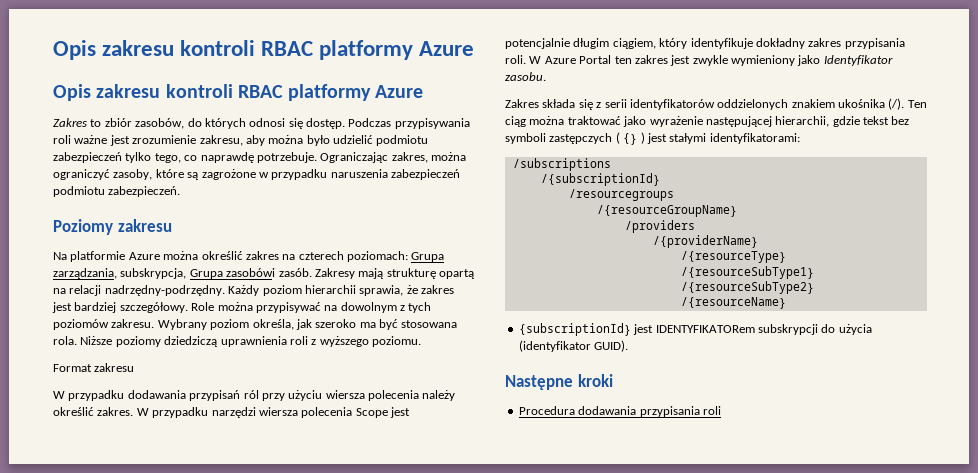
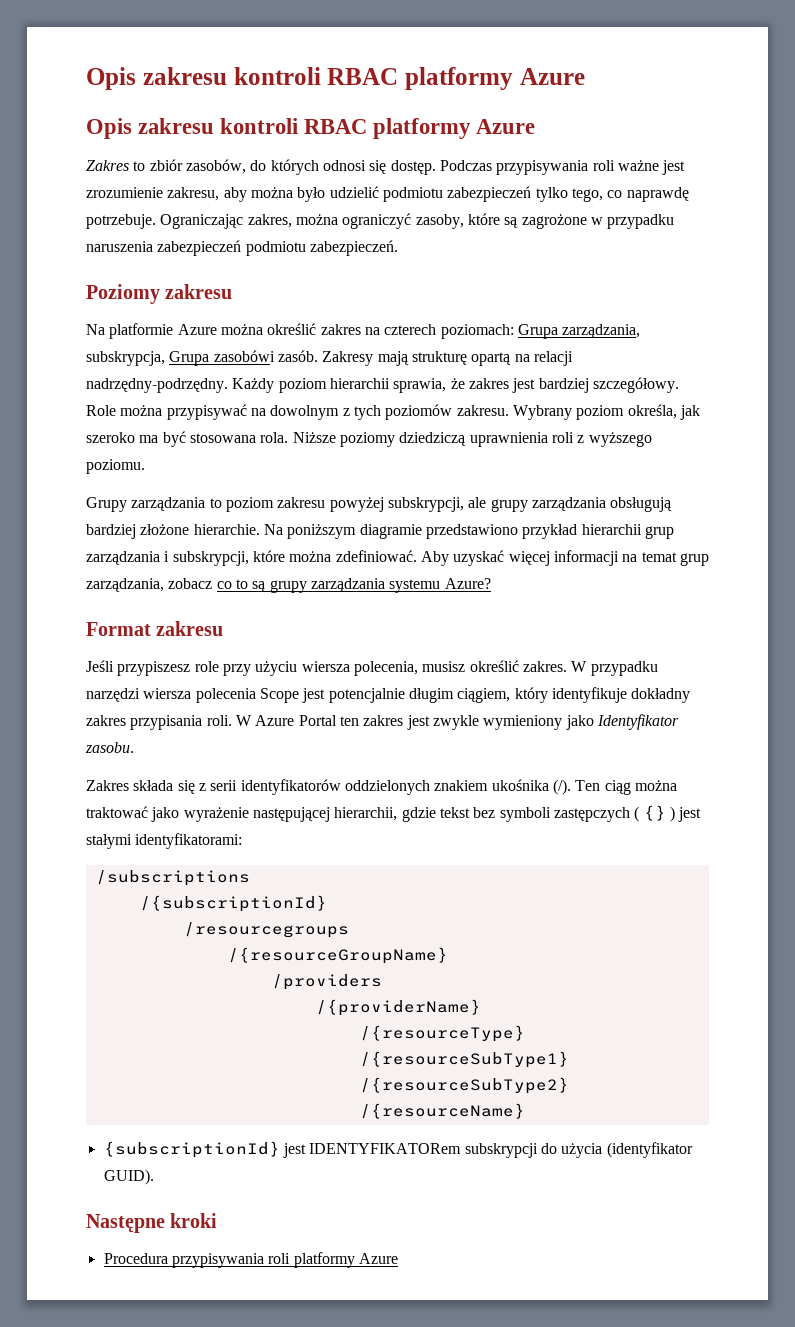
[53,363,135,372] [53,390,259,401] Format zakresu // W przypadku dodawania przypisań ról -> [86,497,673,512] [86,524,674,539] [86,550,709,566] [86,578,491,593] [86,621,224,636] [86,660,219,676] Grupy zarządzania to poziom zakresu powyżej subskrypcji, ale grupy zarządzania obsługują bardziej złożone hierarchie. Na poniższym diagramie przedstawiono przykład hierarchii grup zarządzania i subskrypcji, które można zdefiniować. Aby uzyskać więcej informacji na temat grup zarządzania, zobacz co to są grupy zarządzania systemu Azure? // Format zakresu // Jeśli przypiszesz role
[368,390,456,401] polecenia należy -> [353,661,466,676] polecenia, musisz
[578,406,721,417] dodawania przypisania roli -> [171,1252,398,1268] przypisywania roli platformy Azure

